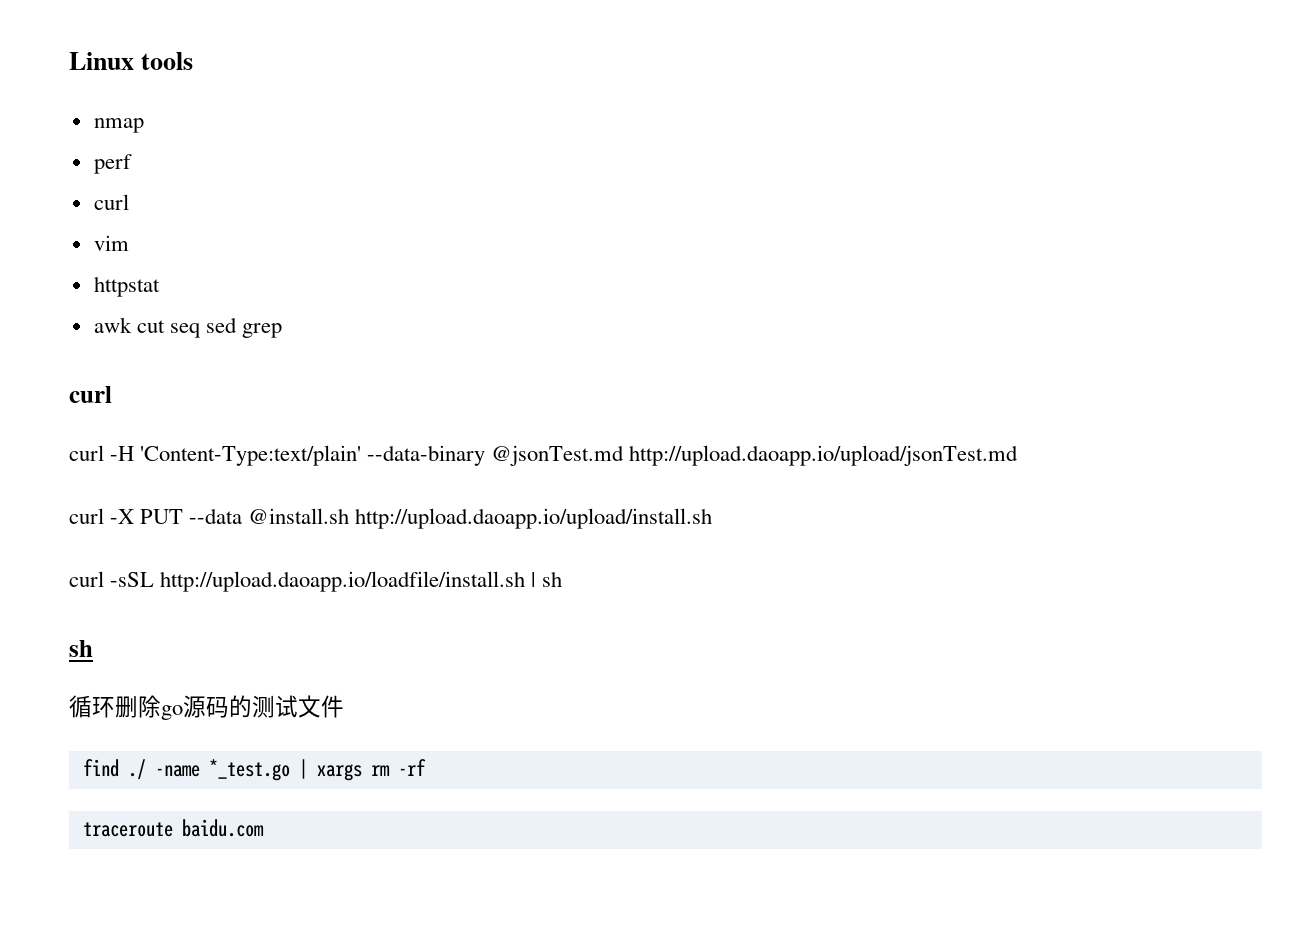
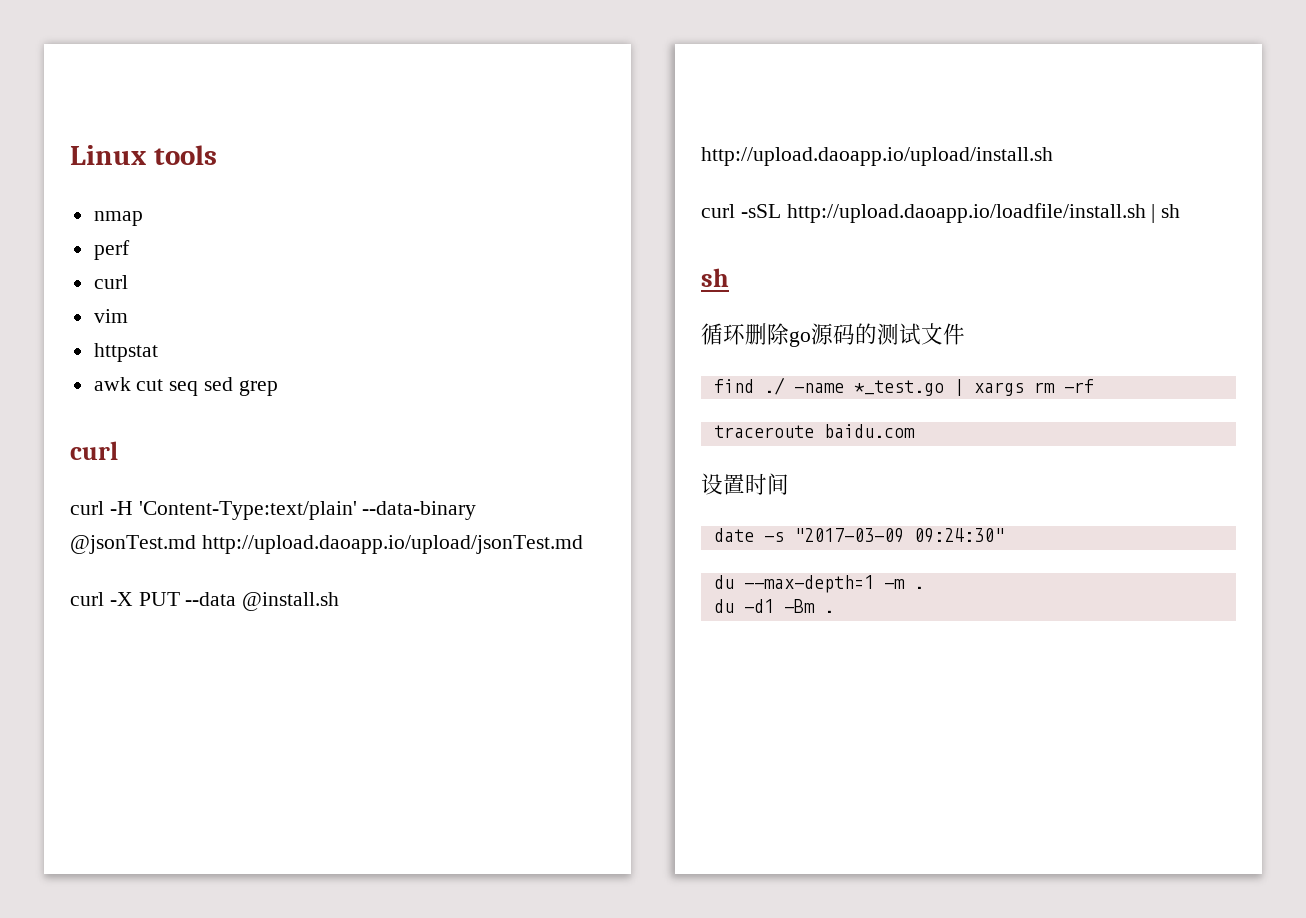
(264, 828) none -> [701,473,789,495] [713,528,1004,543] [713,575,924,593] [713,599,834,613] // 设置时间 // date -s "2017-03-09 09:24:30" // du --max-depth=1 -m . // du -d1 -Bm .

